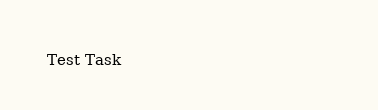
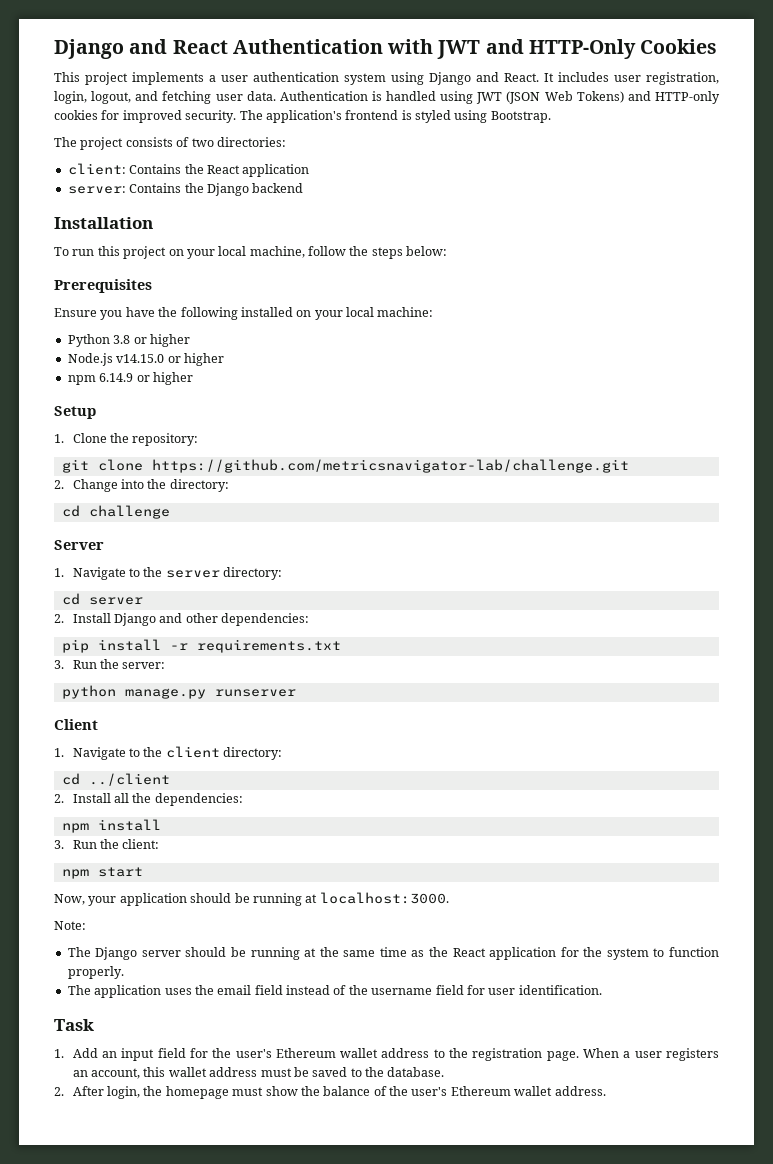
[47,54,122,65] Test Task -> [54,39,718,59] [54,72,719,85] [54,91,720,104] [54,110,551,123] [54,137,286,150] [67,163,310,177] [67,183,304,196] [54,217,153,229] [54,246,448,259] [54,279,152,293] [54,307,434,320] [67,334,190,347] [67,353,224,366] [67,372,193,385] [54,406,96,419] [54,433,199,446] [61,459,629,473] [54,479,229,492] [61,505,170,519] [54,540,104,550] [54,567,283,580] [61,593,143,605] [54,613,310,626] [61,639,341,653] [54,659,166,669] [61,685,296,699] [54,719,98,730] [54,746,283,760] [61,773,170,786] [54,793,243,806] [61,819,161,833] [54,839,160,849] [61,867,143,879] [54,892,449,906] [54,921,86,930] [67,947,720,960] [67,966,124,979] [67,985,602,998] [54,1019,94,1031] [54,1048,720,1061] [72,1067,445,1079] [54,1086,606,1099] Django and React Authentication with JWT and HTTP-Only Cookies // This project implements a user authentication system using Django and React. It includes user registration, login, logout, and fetching user data. Authentication is handled using JWT (JSON Web Tokens) and HTTP-only cookies for improved security. The application's frontend is styled using Bootstrap. // The project consists of two directories: // client: Contains the React application // server: Contains the Django backend // Installation // To run this project on your local machine, follow the steps below: // Prerequisites // Ensure you have the following installed on your local machine: // Python 3.8 or higher // Node.js v14.15.0 or higher // npm 6.14.9 or higher // Setup // 1. Clone the repository: // git clone https://github.com/metricsnavigator-lab/challenge.git // 2. Change into the directory: // cd challenge // Server // 1. Navigate to the server directory: // cd server // 2. Install Django and other dependencies: // pip install -r requirements.txt // 3. Run the server: // python manage.py runserver // Client // 1. Navigate to the client directory: // cd ../client // 2. Install all the dependencies: // npm install // 3. Run the client: // npm start // Now, your application should be running at localhost:3000. // Note: // The Django server should be running at the same time as the React application for the system to function properly. // The application uses the email field instead of the username field for user identification. // Task // 1. Add an input field for the user's Ethereum wallet address to the registration page. When a user registers an account, this wallet address must be saved to the database. // 2. After login, the homepage must show the balance of the user's Ethereum wallet address.

